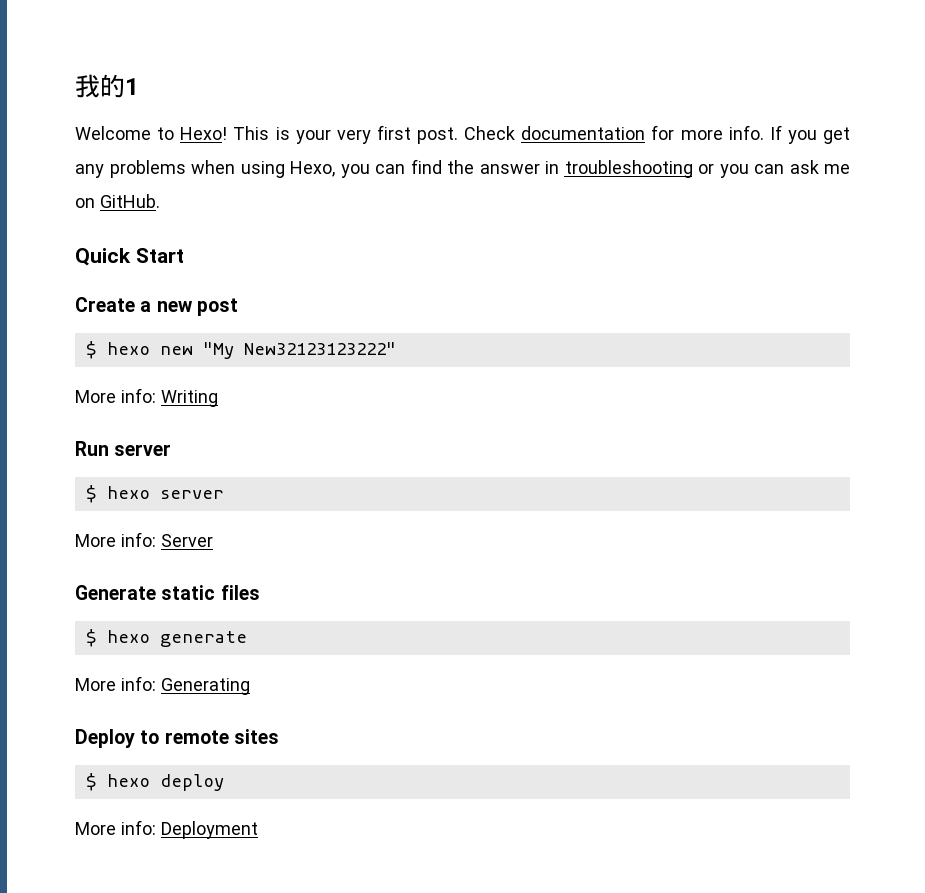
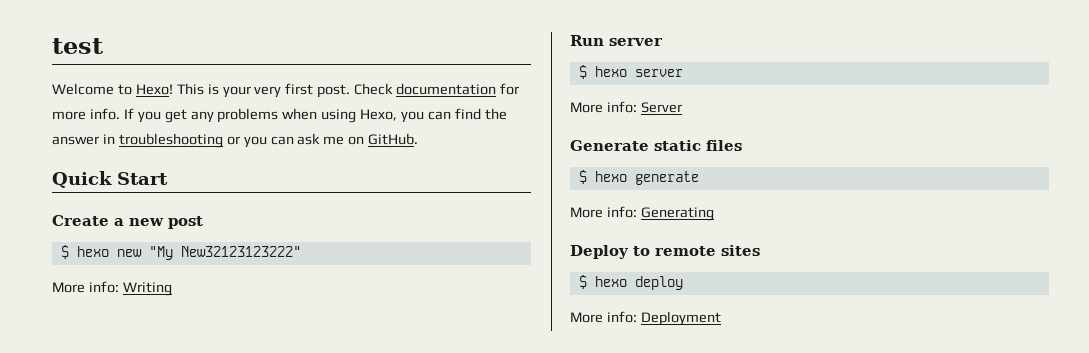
[75,74,139,98] 我的1 -> [52,38,103,54] test

